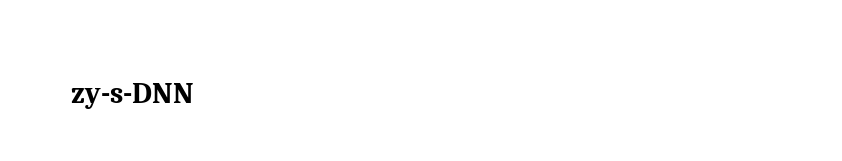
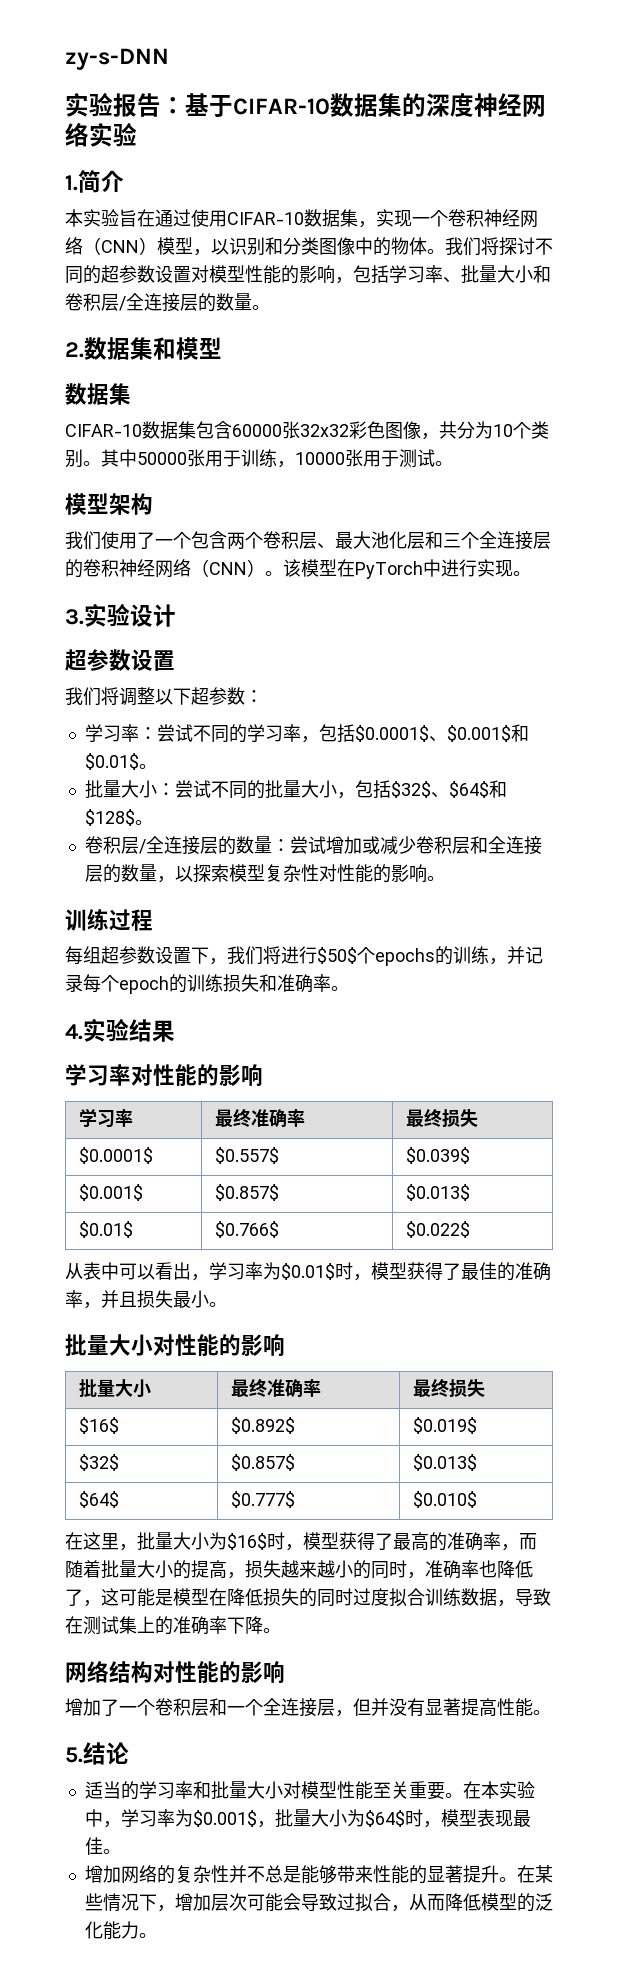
(194, 96) none -> [65,92,546,117] [65,122,137,147] [65,170,124,193] [65,209,538,228] [65,237,553,256] [65,265,551,284] [65,293,270,312] [65,337,222,360] [65,383,131,405] [65,421,549,440] [65,449,453,468] [65,493,153,515] [65,531,551,550] [65,559,531,579] [65,603,176,627] [65,649,175,671] [65,687,263,706] [84,724,529,743] [84,753,157,770] [84,780,507,799] [84,809,153,826] [84,836,542,855] [84,864,445,883] [65,908,153,931] [65,946,543,966] [65,974,349,994] [65,1018,175,1042] [65,1064,263,1087] [79,1108,134,1128] [215,1109,306,1128] [406,1109,479,1128] [79,1147,154,1164] [215,1147,280,1164] [406,1147,471,1164] [79,1184,144,1201] [215,1184,280,1201] [406,1184,471,1201] [79,1221,134,1238] [215,1221,280,1238] [406,1221,471,1238] [65,1262,551,1281] [65,1290,227,1309] [65,1334,285,1357] [79,1379,152,1398] [231,1379,322,1398] [413,1379,486,1398] [79,1417,120,1434] [231,1417,296,1434] [413,1417,478,1434] [79,1454,120,1471] [231,1454,296,1471] [413,1454,478,1471] [79,1491,120,1508] [231,1491,296,1508] [413,1491,478,1508] [65,1532,537,1551] [65,1560,533,1579] [65,1588,551,1607] [65,1616,281,1635] [65,1660,285,1684] [65,1698,551,1717] [65,1742,129,1765] [84,1781,535,1800] [84,1809,531,1828] [84,1837,121,1855] [84,1865,553,1884] [84,1893,553,1912] [84,1921,157,1940] // 实验报告：基于CIFAR-10数据集的深度神经网络实验 // 1.简介 // 本实验旨在通过使用CIFAR-10数据集，实现一个卷积神经网络（CNN）模型，以识别和分类图像中的物体。我们将探讨不同的超参数设置对模型性能的影响，包括学习率、批量大小和卷积层/全连接层的数量。 // 2.数据集和模型 // 数据集 // CIFAR-10数据集包含60000张32x32彩色图像，共分为10个类别。其中50000张用于训练，10000张用于测试。 // 模型架构 // 我们使用了一个包含两个卷积层、最大池化层和三个全连接层的卷积神经网络（CNN）。该模型在PyTorch中进行实现。 // 3.实验设计 // 超参数设置 // 我们将调整以下超参数： // 学习率：尝试不同的学习率，包括$0.0001$、$0.001$和$0.01$。 // 批量大小：尝试不同的批量大小，包括$32$、$64$和$128$。 // 卷积层/全连接层的数量：尝试增加或减少卷积层和全连接层的数量，以探索模型复杂性对性能的影响。 // 训练过程 // 每组超参数设置下，我们将进行$50$个epochs的训练，并记录每个epoch的训练损失和准确率。 // 4.实验结果 // 学习率对性能的影响 // 学习率 | 最终准确率 | 最终损失 // $0.0001$ | $0.557$ | $0.039$ // $0.001$ | $0.857$ | $0.013$ // $0.01$ | $0.766$ | $0.022$ // 从表中可以看出，学习率为$0.01$时，模型获得了最佳的准确率，并且损失最小。 // 批量大小对性能的影响 // 批量大小 | 最终准确率 | 最终损失 // $16$ | $0.892$ | $0.019$ // $32$ | $0.857$ | $0.013$ // $64$ | $0.777$ | $0.010$ // 在这里，批量大小为$16$时，模型获得了最高的准确率，而随着批量大小的提高，损失越来越小的同时，准确率也降低了，这可能是模型在降低损失的同时过度拟合训练数据，导致在测试集上的准确率下降。 // 网络结构对性能的影响 // 增加了一个卷积层和一个全连接层，但并没有显著提高性能。 // 5.结论 // 适当的学习率和批量大小对模型性能至关重要。在本实验中，学习率为$0.001$，批量大小为$64$时，模型表现最佳。 // 增加网络的复杂性并不总是能够带来性能的显著提升。在某些情况下，增加层次可能会导致过拟合，从而降低模型的泛化能力。

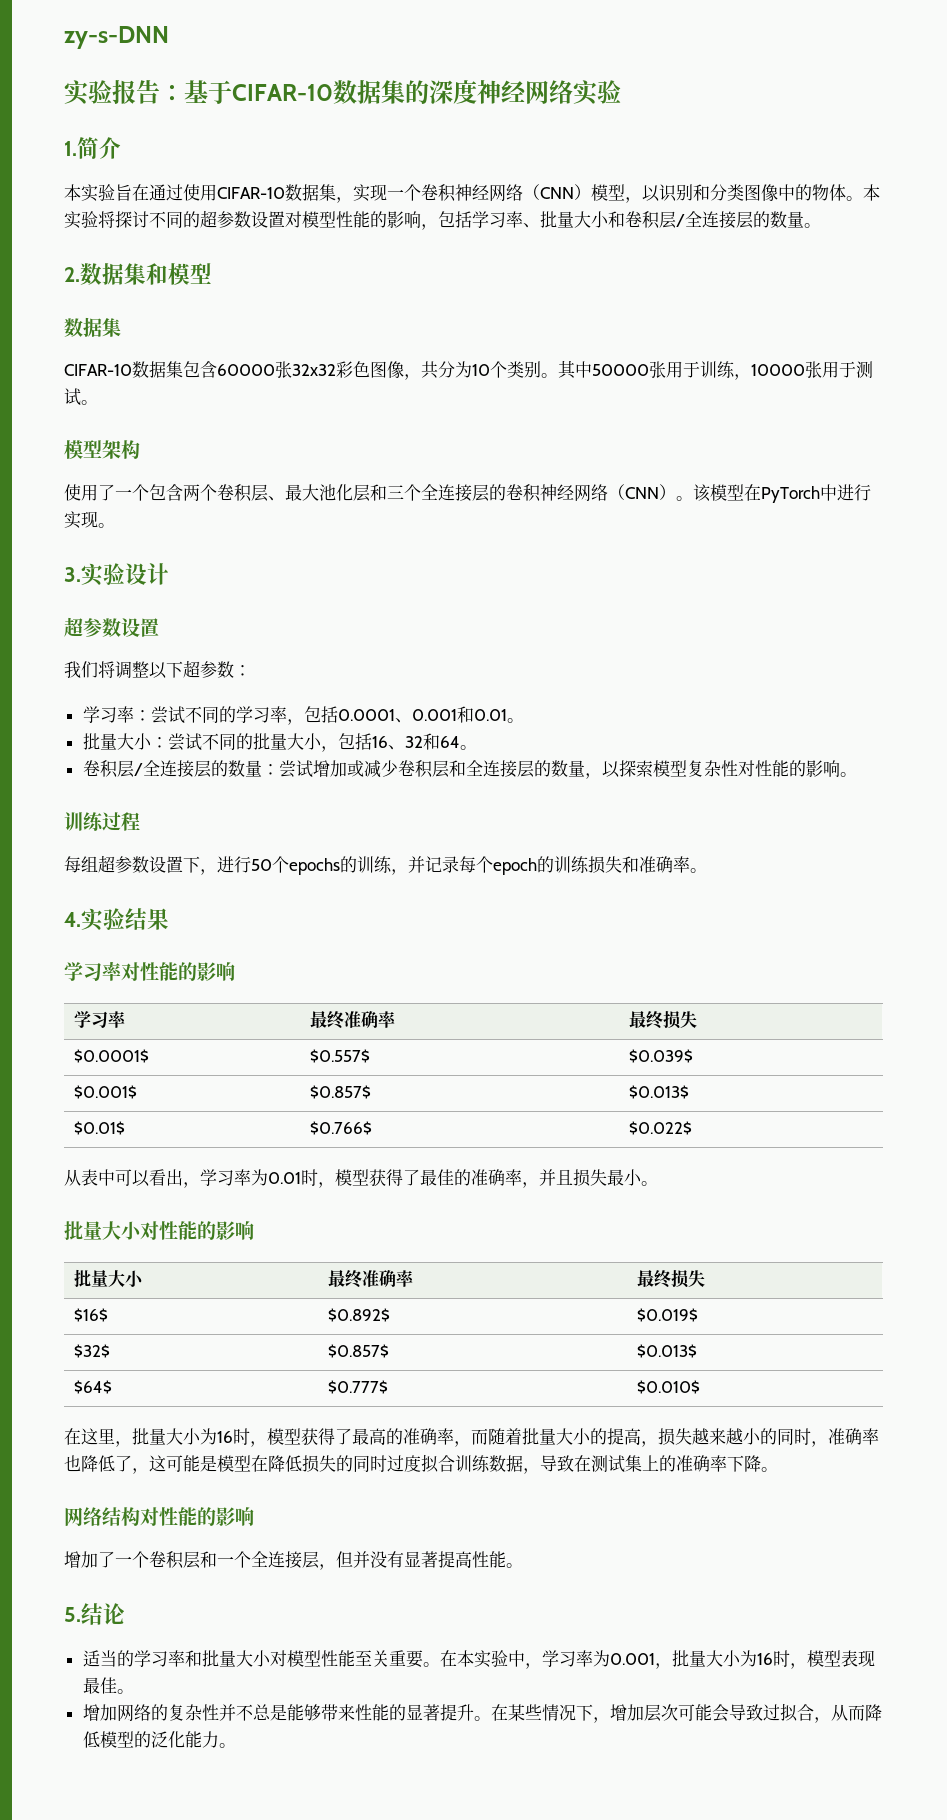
[445,237,481,256] 我们 -> [862,184,880,201] [64,211,98,229] 本实验
[65,531,101,550] 我们 -> (140, 449) none
[354,724,529,742] [84,753,139,770] $0.0001$、$0.001$和$0.01$ -> [337,706,507,723] 0.0001、0.001和0.01
[390,780,507,798] [84,809,135,826] $32$、$64$和$128$ -> [371,733,460,750] 16、32和64
[227,946,357,965] 我们将进行$50$ -> [217,856,272,873] 进行50
[281,1263,335,1280] $0.01$ -> [268,1172,301,1184] 0.01
[227,1533,267,1550] $16$ -> [217,1431,233,1443] 16
[192,1809,405,1828] $0.001$，批量大小为$64$ -> [609,1650,773,1669] 0.001，批量大小为16

